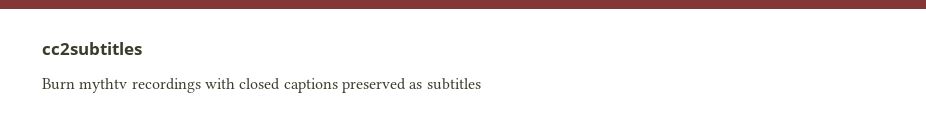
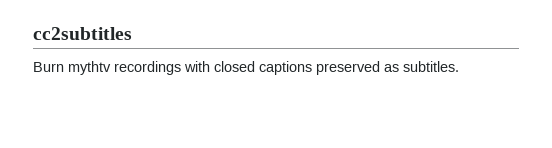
[426,78,481,90] subtitles -> [403,61,459,72] subtitles.

